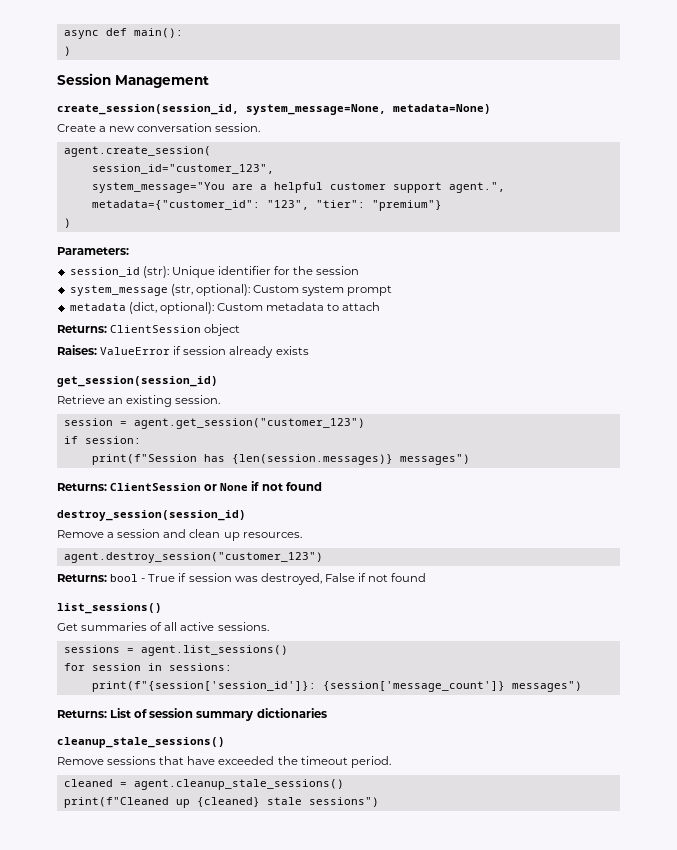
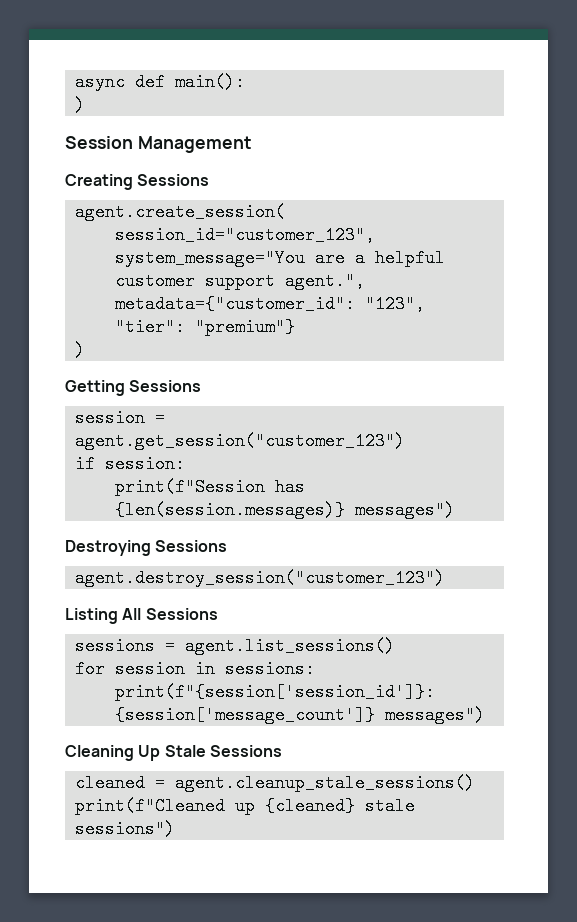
[57,104,491,115] [57,123,261,132] create_session(session_id, system_message=None, metadata=None) // Create a new conversation session. -> [65,174,210,190] Creating Sessions
[57,247,129,255] [69,266,360,278] [69,284,393,296] [69,302,381,314] [57,324,241,336] [57,345,309,358] [57,376,218,387] [57,395,221,407] Parameters: // session_id (str): Unique identifier for the session // system_message (str, optional): Custom system prompt // metadata (dict, optional): Custom metadata to attach // Returns: ClientSession object // Raises: ValueError if session already exists // get_session(session_id) // Retrieve an existing session. -> [65,380,202,396] Getting Sessions
[57,481,322,491] [57,510,246,521] [57,529,302,541] [63,552,323,563] [57,573,427,585] [57,603,162,614] [57,622,269,631] Returns: ClientSession or None if not found // destroy_session(session_id) // Remove a session and clean up resources. // agent.destroy_session("customer_123") // Returns: bool - True if session was destroyed, False if not found // list_sessions() // Get summaries of all active sessions. -> [65,540,228,556] [74,569,445,587] [65,608,218,624] Destroying Sessions // agent.destroy_session("customer_123") // Listing All Sessions
[57,708,327,721] [57,737,225,748] [57,756,391,768] Returns: List of session summary dictionaries // cleanup_stale_sessions() // Remove sessions that have exceeded the timeout period. -> [65,745,282,761] Cleaning Up Stale Sessions

